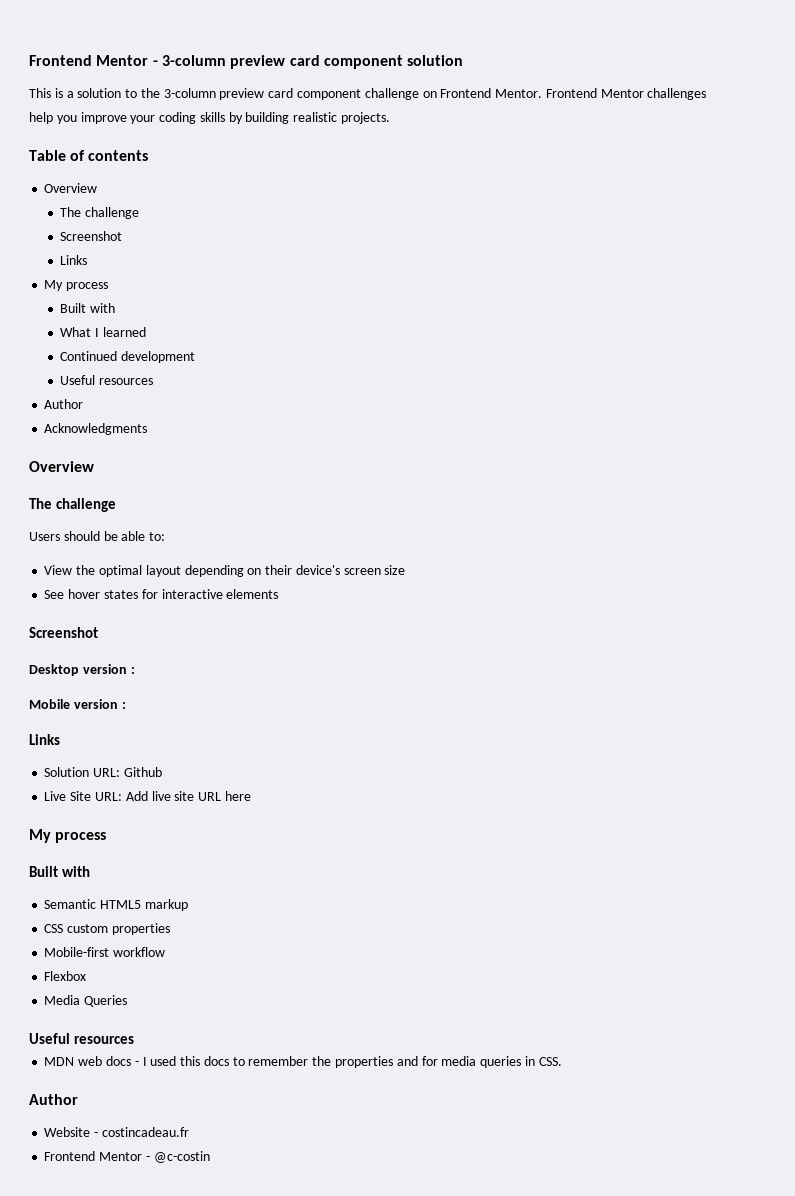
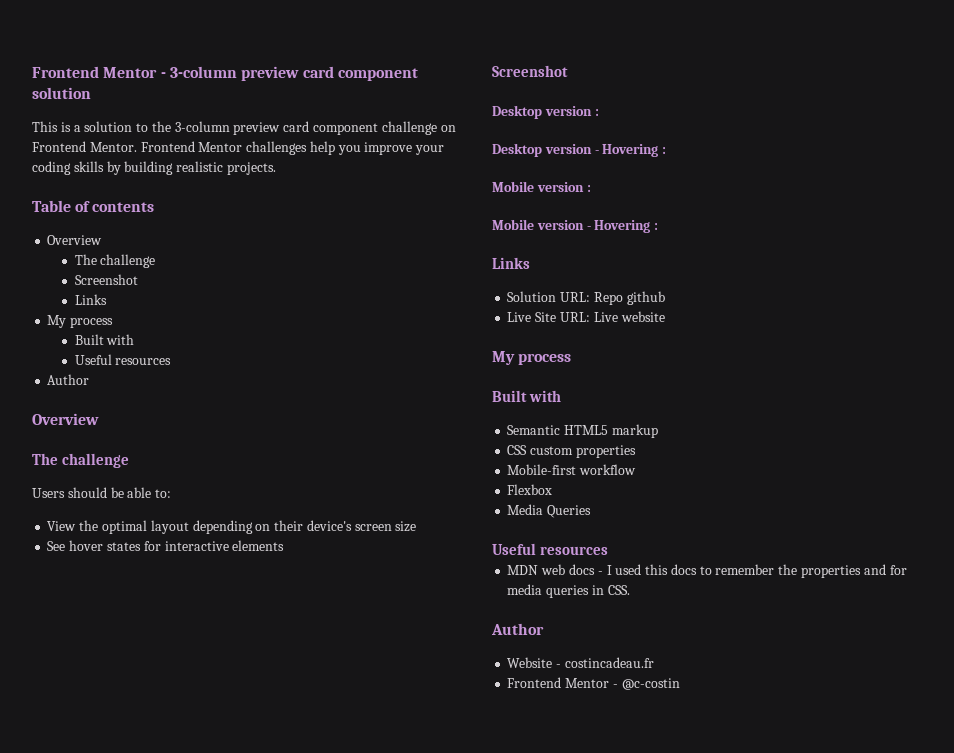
[60,327,146,337] [60,351,196,363] // What I learned // Continued development -> (135, 339) none
[44,423,148,435] // Acknowledgments -> (90, 379) none
[29,699,118,709] Mobile version -> [492,143,667,157] [492,181,591,192] [492,219,651,233] Desktop version - Hovering : // Mobile version : // Mobile version - Hovering
[123,767,162,777] Github -> [593,291,665,305] Repo github
[125,791,251,801] Add live site URL here -> [593,311,665,322] Live website

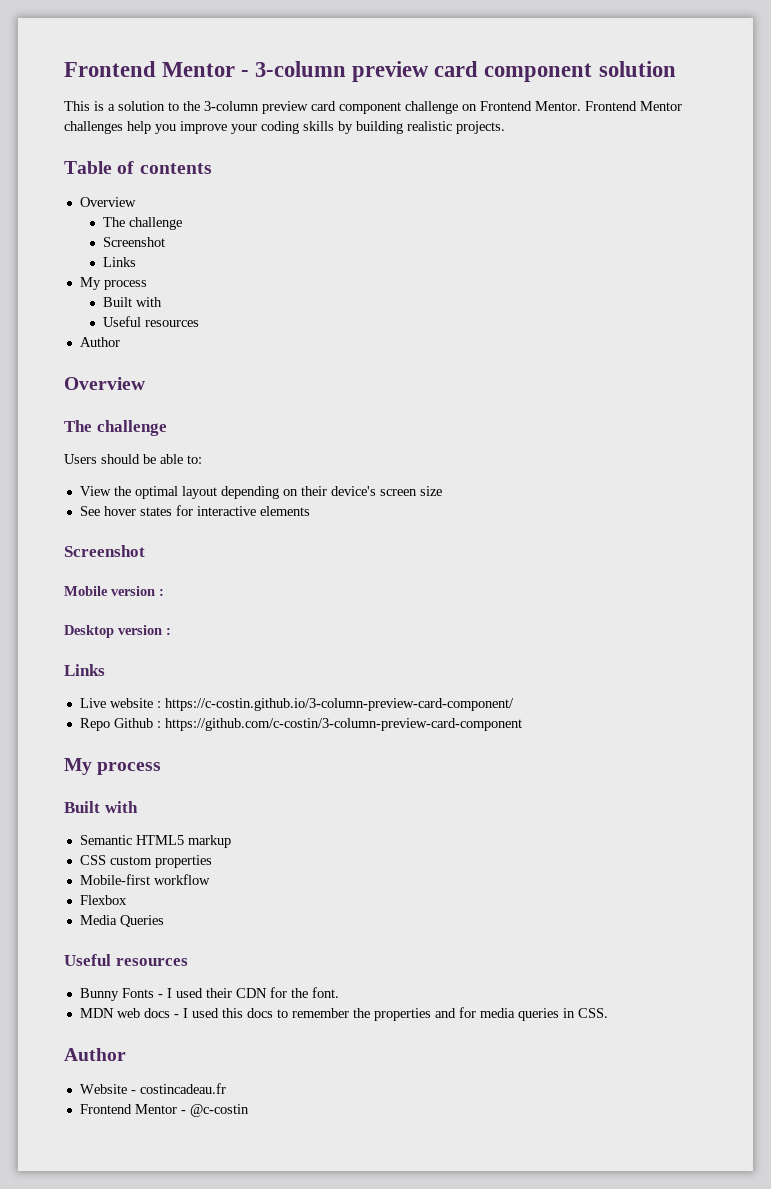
[492,105,542,119] Desktop -> [64,586,108,596] Mobile
[594,144,667,157] [492,181,591,192] [492,219,659,233] [492,257,530,269] [507,291,665,305] [507,311,665,322] - Hovering : // Mobile version : // Mobile version - Hovering : // Links // Solution URL: Repo github // Live Site URL: Live website -> [166,628,171,635] [64,664,105,676] [79,698,514,711] [79,718,522,731] : // Links // Live website : https://c-costin.github.io/3-column-preview-card-component/ // Repo Github : https://github.com/c-costin/3-column-preview-card-component
(608, 550) none -> [79,987,339,1001] // Bunny Fonts - I used their CDN for the font.

